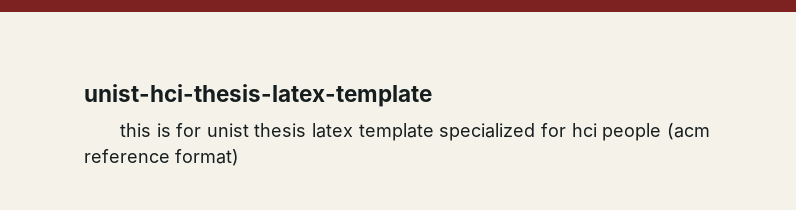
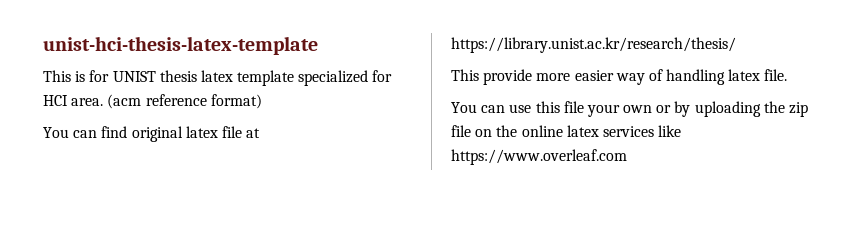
[119,123,151,137] this -> [43,70,71,82] This
[206,123,249,137] unist -> [112,71,156,82] UNIST
[571,123,662,141] hci people -> [43,95,104,106] HCI area.
(239, 157) none -> [43,126,261,142] [451,37,736,53] [451,69,788,85] [451,101,809,117] [451,125,682,137] [451,149,627,165] // You can find original latex file at https://library.unist.ac.kr/research/thesis/ // This provide more easier way of handling latex file. // You can use this file your own or by uploading the zip file on the online latex services like https://www.overleaf.com

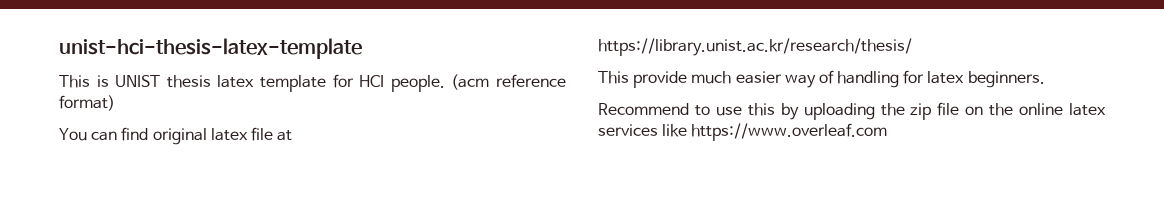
[89,70,110,82] for -> (109, 81) none
[298,70,369,86] specialized -> (326, 83) none
[71,98,104,106] area. -> [390,75,445,92] people.
[536,73,571,81] more -> [691,71,732,84] much
[728,69,788,81] [451,101,672,117] latex file. // You can use this file your own or -> [903,70,1045,88] [598,103,775,116] for latex beginners. // Recommend to use this

